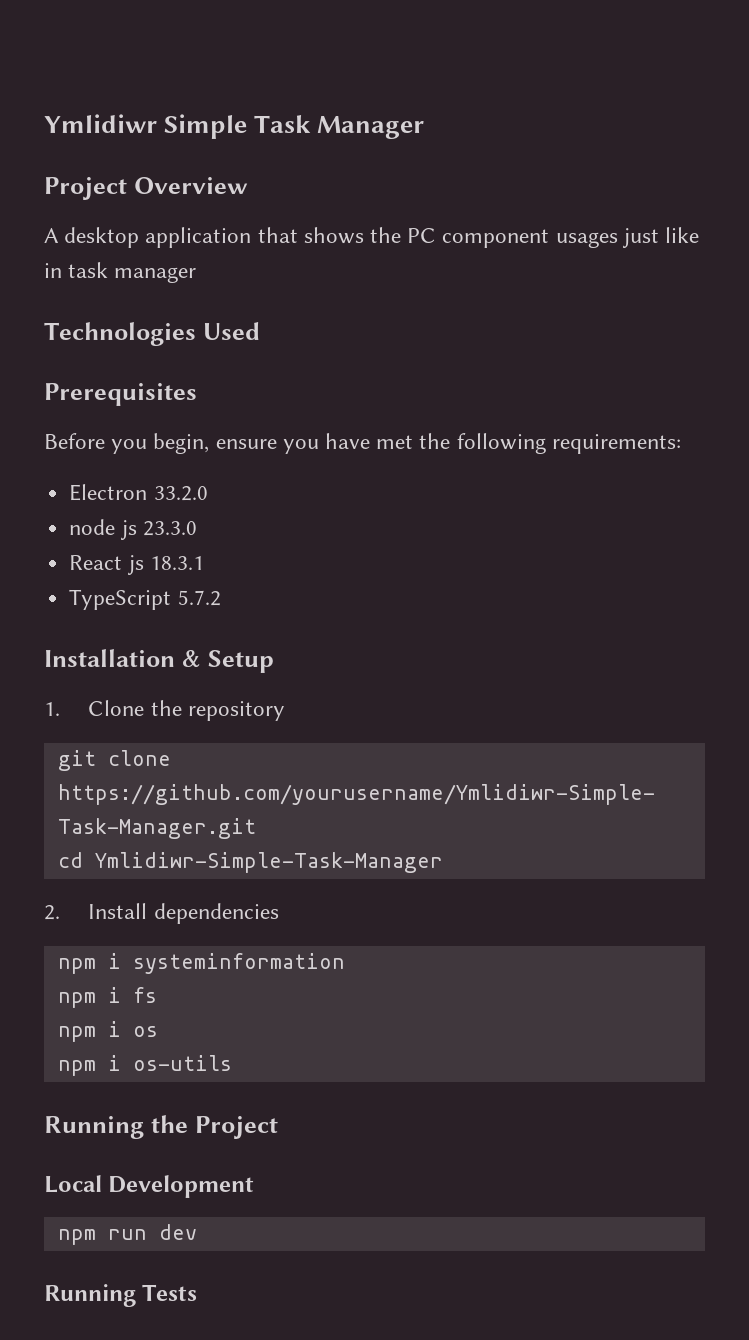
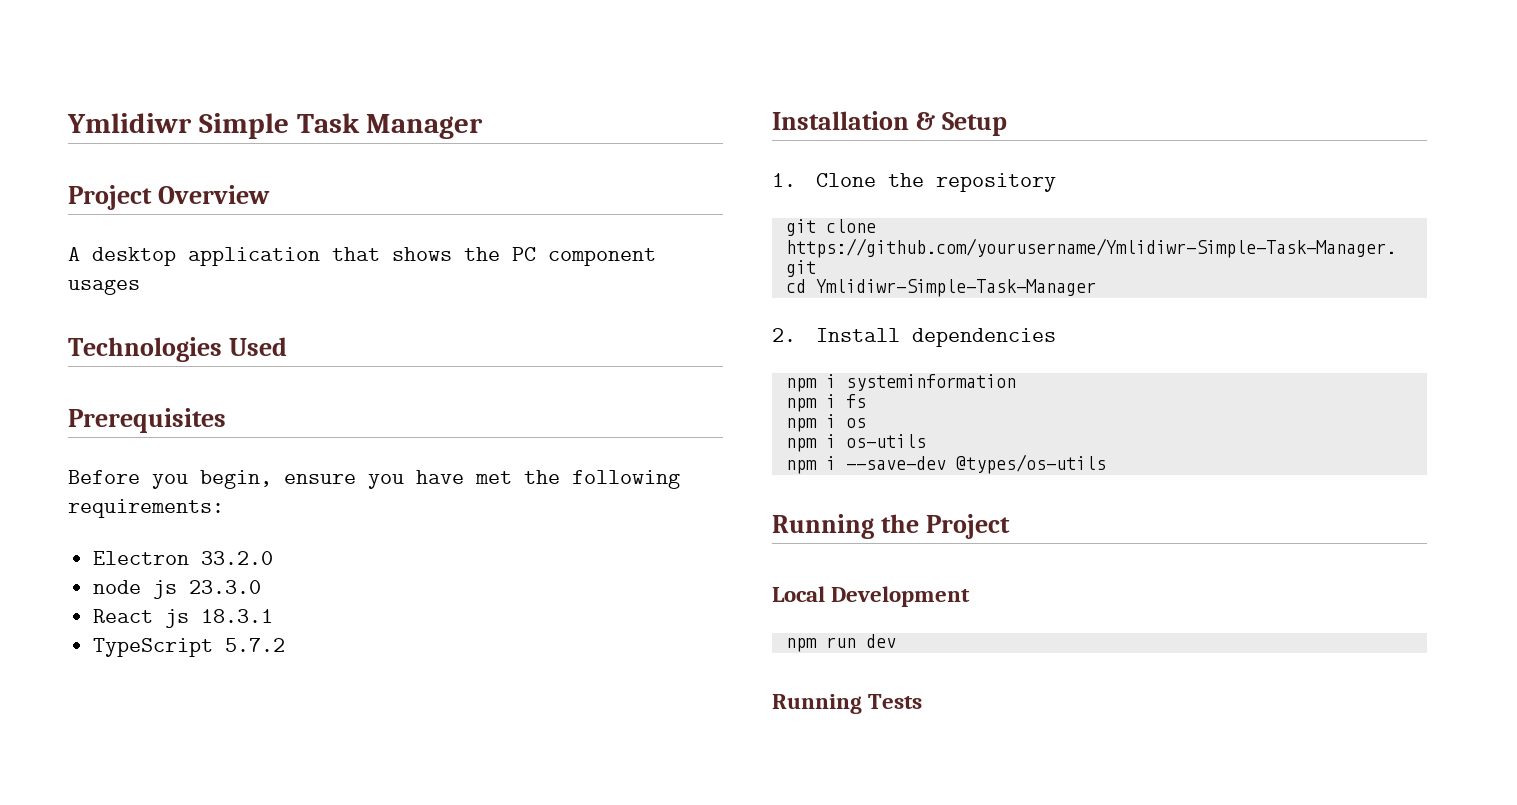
[622,227,700,248] [44,262,197,283] just like in task manager -> (140, 287) none
(232, 1063) none -> [785,454,1106,474] // npm i --save-dev @types/os-utils

